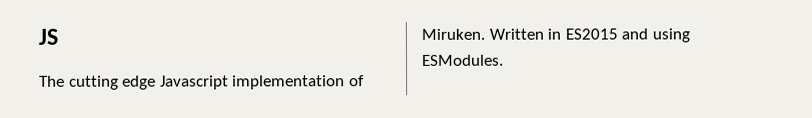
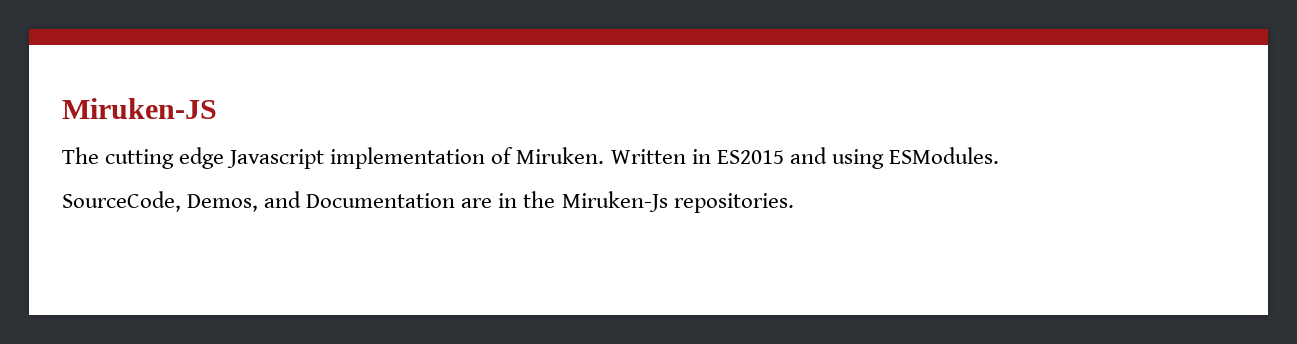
[38,28,58,45] JS -> [62,98,217,119] Miruken-JS
(504, 60) none -> [62,191,794,213] // SourceCode, Demos, and Documentation are in the Miruken-Js repositories.

